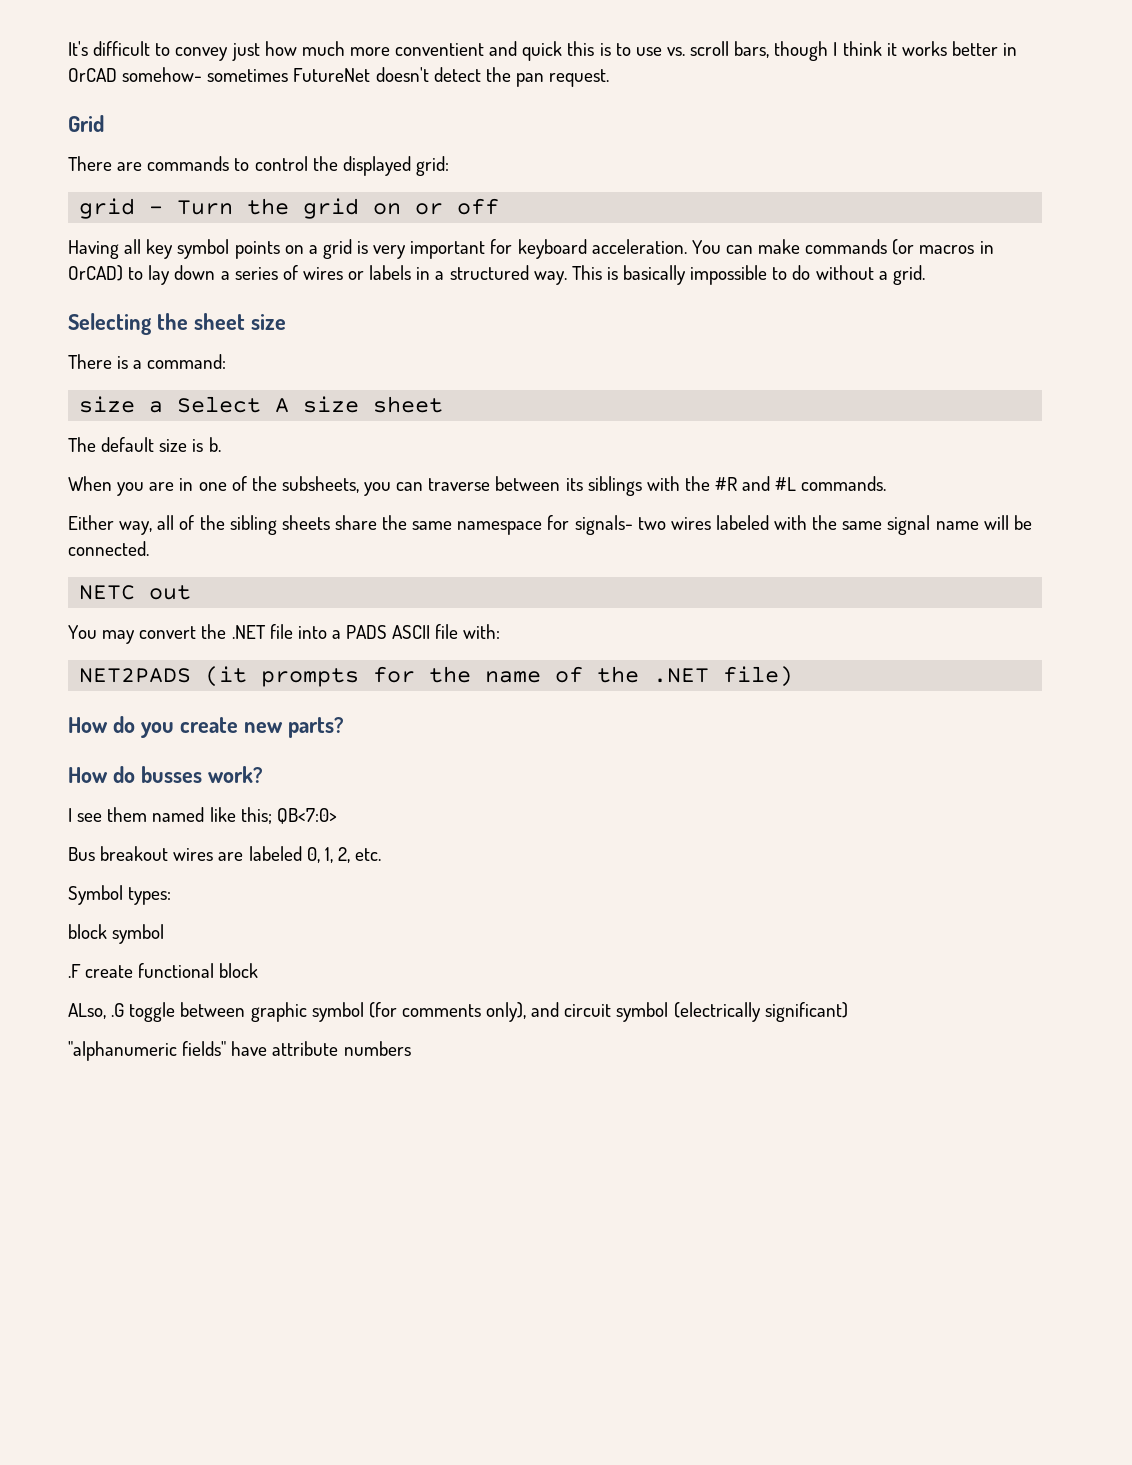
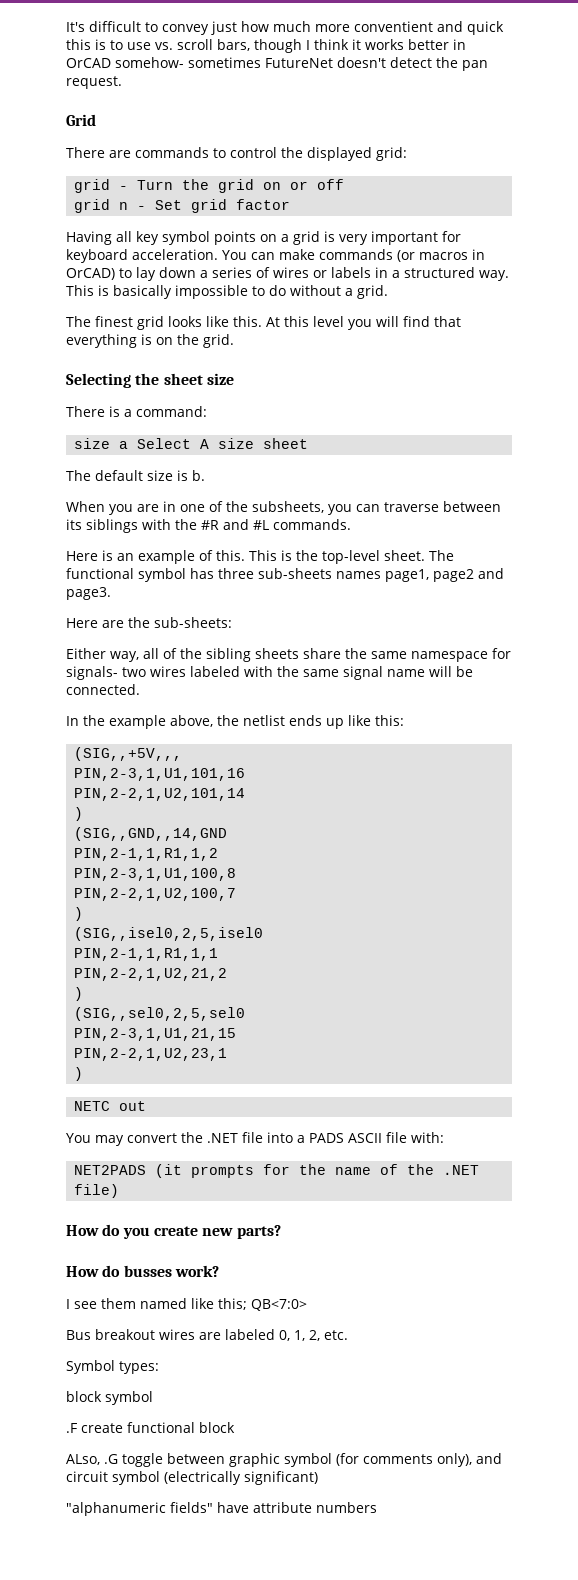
(500, 206) none -> [74,199,291,213] // grid n - Set grid factor
(925, 275) none -> [66,316,461,330] [66,334,234,348] // The finest grid looks like this. At this level you will find that everything is on the grid.
(887, 483) none -> [66,550,454,564] [66,568,504,582] [66,587,111,600] [66,617,232,628] // Here is an example of this. This is the top-level sheet. The functional symbol has three sub-sheets names page1, page2 and page3. // Here are the sub-sheets:
(149, 548) none -> [66,715,404,729] [74,747,183,761] [74,768,246,781] [74,788,246,801] [74,807,84,821] [74,827,228,841] [74,848,219,861] [74,868,237,881] [74,888,237,901] [74,907,84,921] [74,927,264,941] [74,948,219,961] [74,968,228,981] [74,987,84,1001] [74,1007,246,1021] [74,1028,237,1041] [74,1048,228,1061] [74,1067,84,1081] // In the example above, the netlist ends up like this: // (SIG,,+5V,,, // PIN,2-3,1,U1,101,16 // PIN,2-2,1,U2,101,14 // ) // (SIG,,GND,,14,GND // PIN,2-1,1,R1,1,2 // PIN,2-3,1,U1,100,8 // PIN,2-2,1,U2,100,7 // ) // (SIG,,isel0,2,5,isel0 // PIN,2-1,1,R1,1,1 // PIN,2-2,1,U2,21,2 // ) // (SIG,,sel0,2,5,sel0 // PIN,2-3,1,U1,21,15 // PIN,2-2,1,U2,23,1 // )

